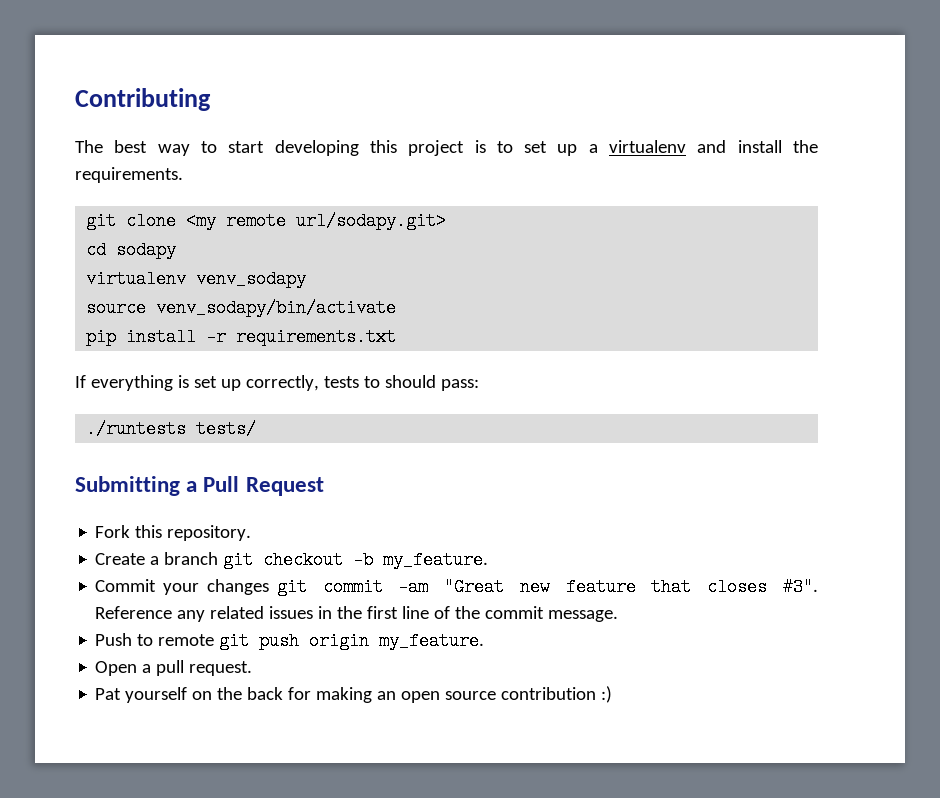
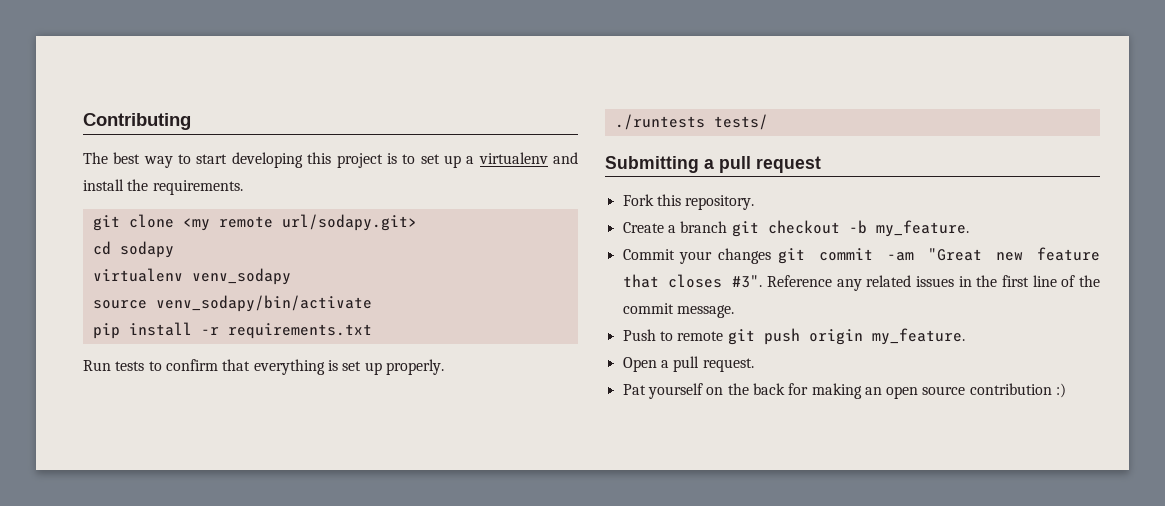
[75,375,479,391] If everything is set up correctly, tests to should pass: -> [83,359,444,375] Run tests to confirm that everything is set up properly.
[203,476,324,496] Pull Request -> [719,156,821,173] pull request

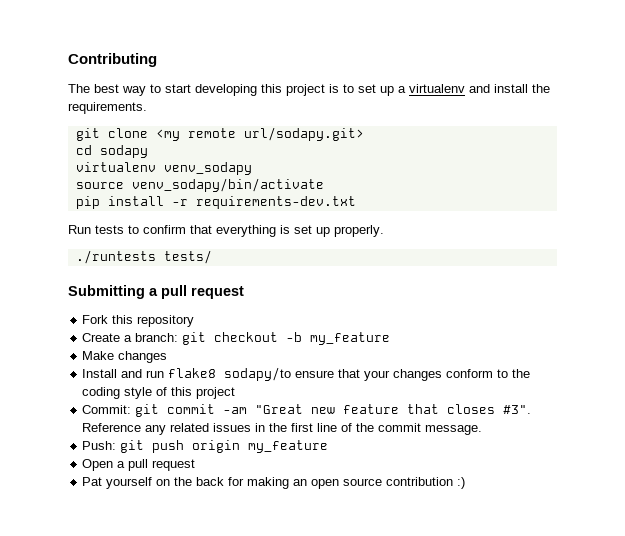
[227,323,372,339] requirements.txt -> [195,196,356,209] requirements-dev.txt
[685,195,755,210] repository. -> [137,315,195,327] repository
[680,221,728,233] branch -> [135,333,179,342] branch:
[875,220,969,237] [622,248,772,264] my_feature. // Commit your changes -> [310,332,391,345] [82,351,168,363] [82,367,531,381] [82,387,236,399] [82,405,132,414] my_feature // Make changes // Install and run flake8 sodapy/to ensure that your changes conform to the coding style of this project // Commit:
[622,329,724,341] Push to remote -> [82,441,117,450] Push:
[871,328,965,345] my_feature. -> [248,440,329,453] my_feature
[702,358,754,372] request. -> [152,459,196,471] request

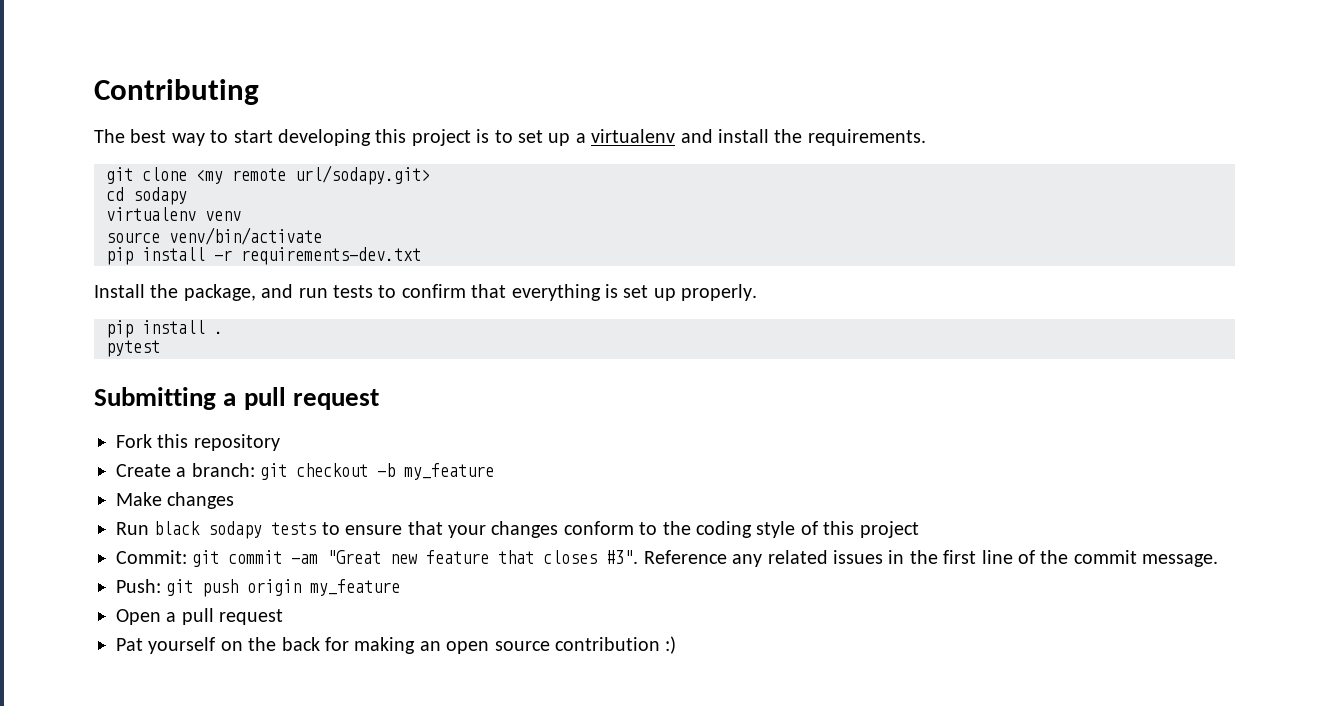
[163,162,252,175] [75,178,324,192] venv_sodapy // source venv_sodapy/bin/activate -> [205,211,241,221] [106,227,322,245] venv // source venv/bin/activate
[68,225,91,234] Run -> [94,284,328,301] Install the package, and run
[75,250,212,264] ./runtests tests/ -> [106,320,223,338] [106,340,160,357] pip install . // pytest
[82,367,292,381] Install and run flake8 sodapy/to -> [116,521,340,539] Run black sodapy tests to

